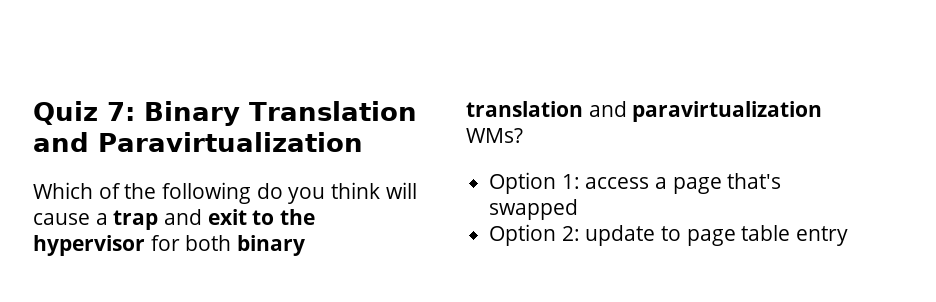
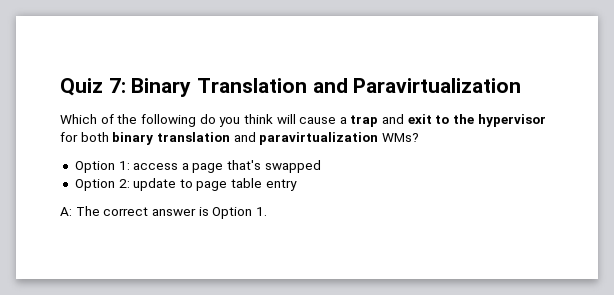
(849, 236) none -> [60,206,267,219] // A: The correct answer is Option 1.

